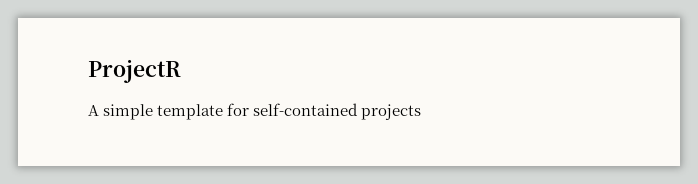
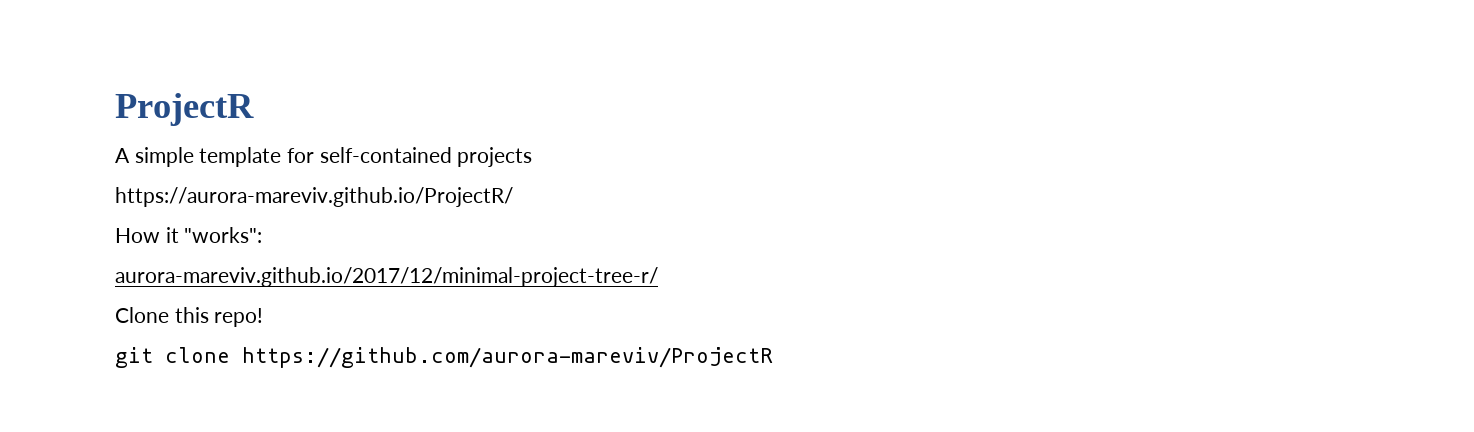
(422, 112) none -> [115,187,513,207] [115,227,263,243] [115,267,658,287] [115,307,264,327] [115,347,773,368] // https://aurora-mareviv.github.io/ProjectR/ // How it "works": // aurora-mareviv.github.io/2017/12/minimal-project-tree-r/ // Clone this repo! // git clone https://github.com/aurora-mareviv/ProjectR

